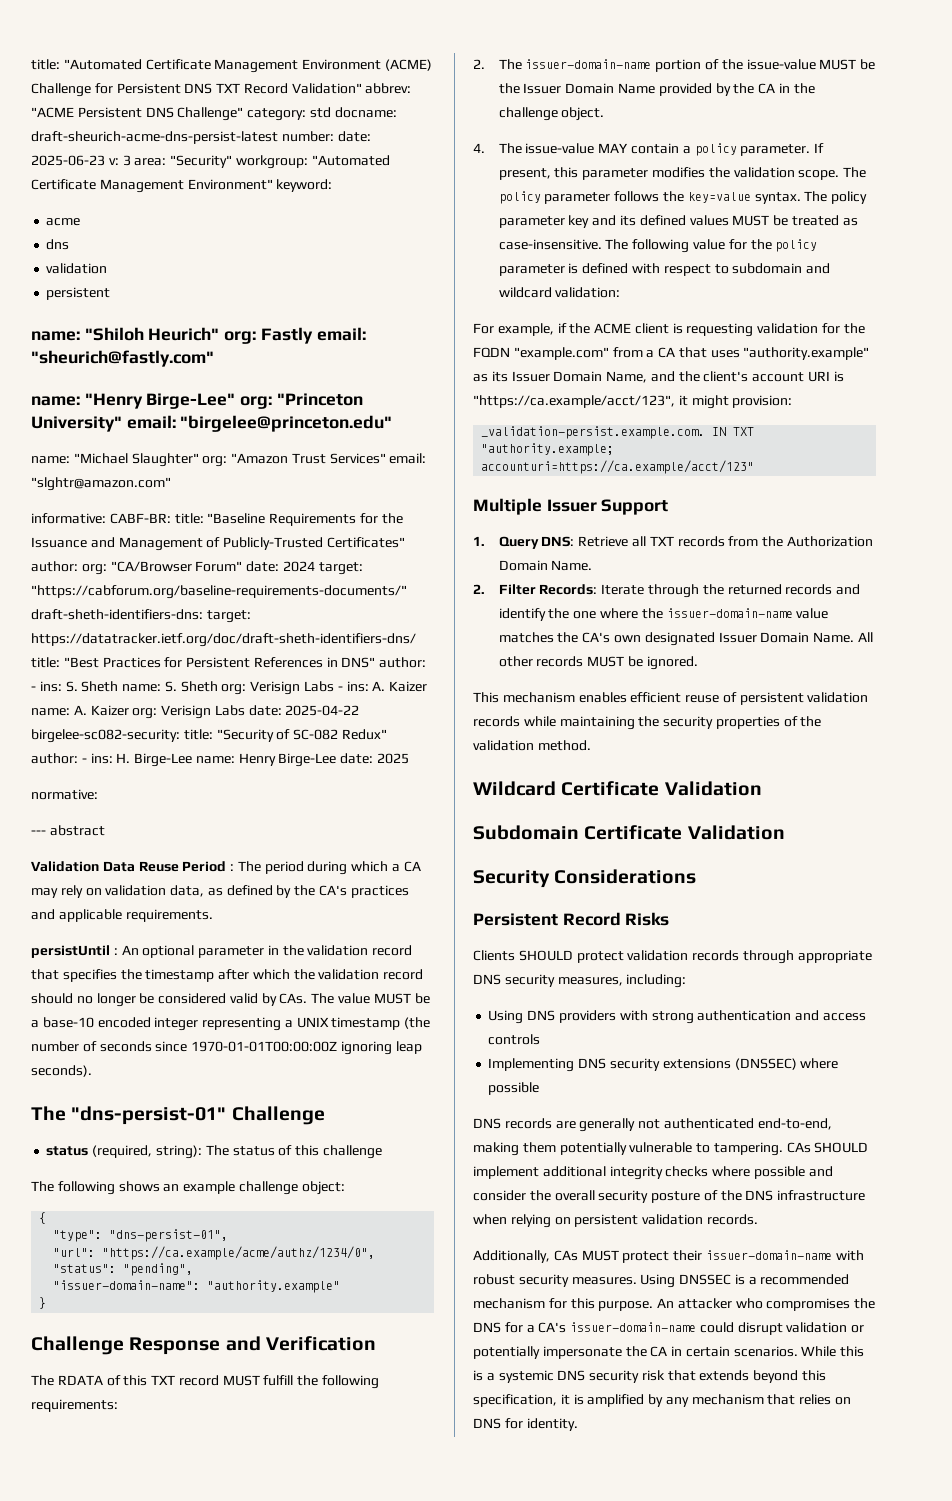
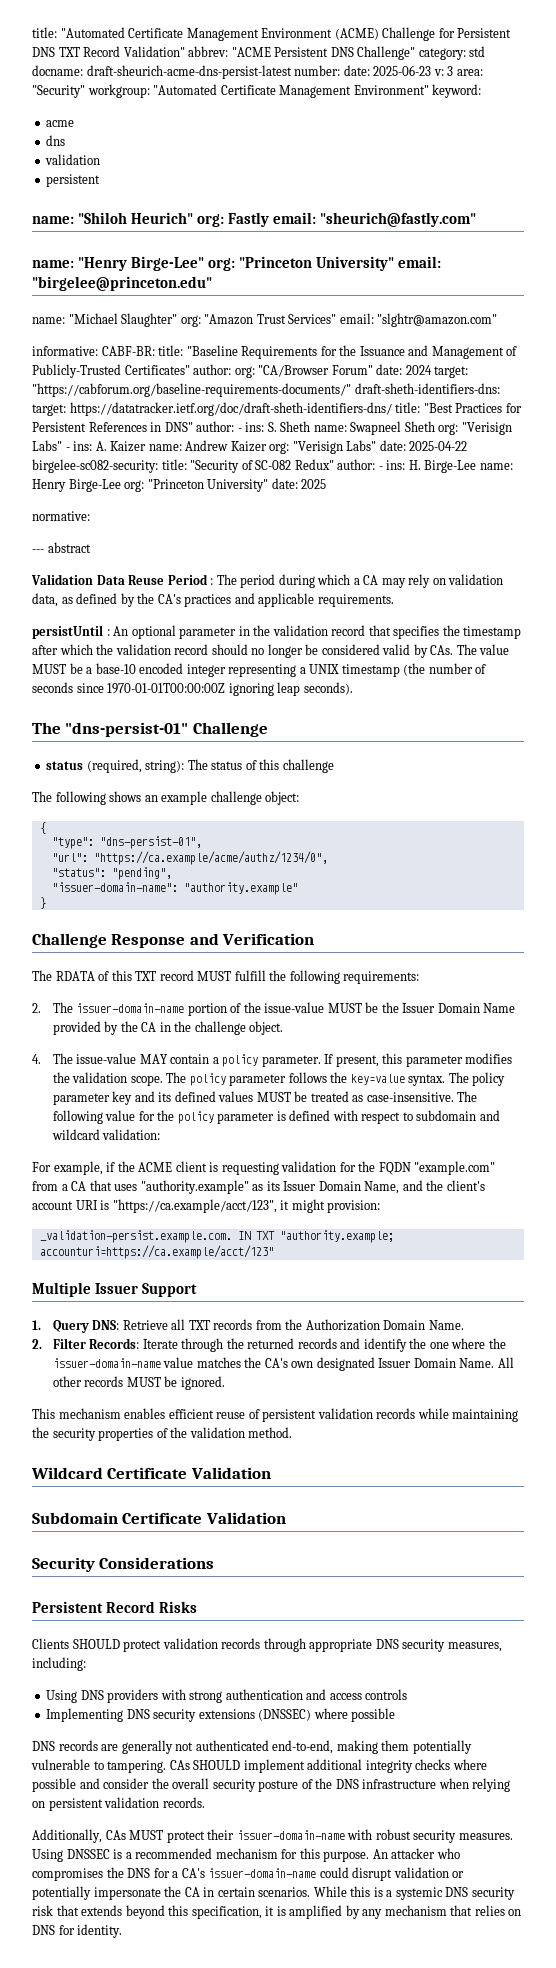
[164,681,177,692] S. -> [350,421,402,435] Swapneel
[250,681,335,695] Verisign Labs -> [461,422,512,435] [32,440,62,451] "Verisign Labs"
[73,705,87,715] A. -> [185,440,229,451] Andrew
[161,705,245,719] Verisign Labs -> [292,440,377,454] "Verisign Labs"
(337, 760) none -> [124,479,269,492] org: "Princeton University"

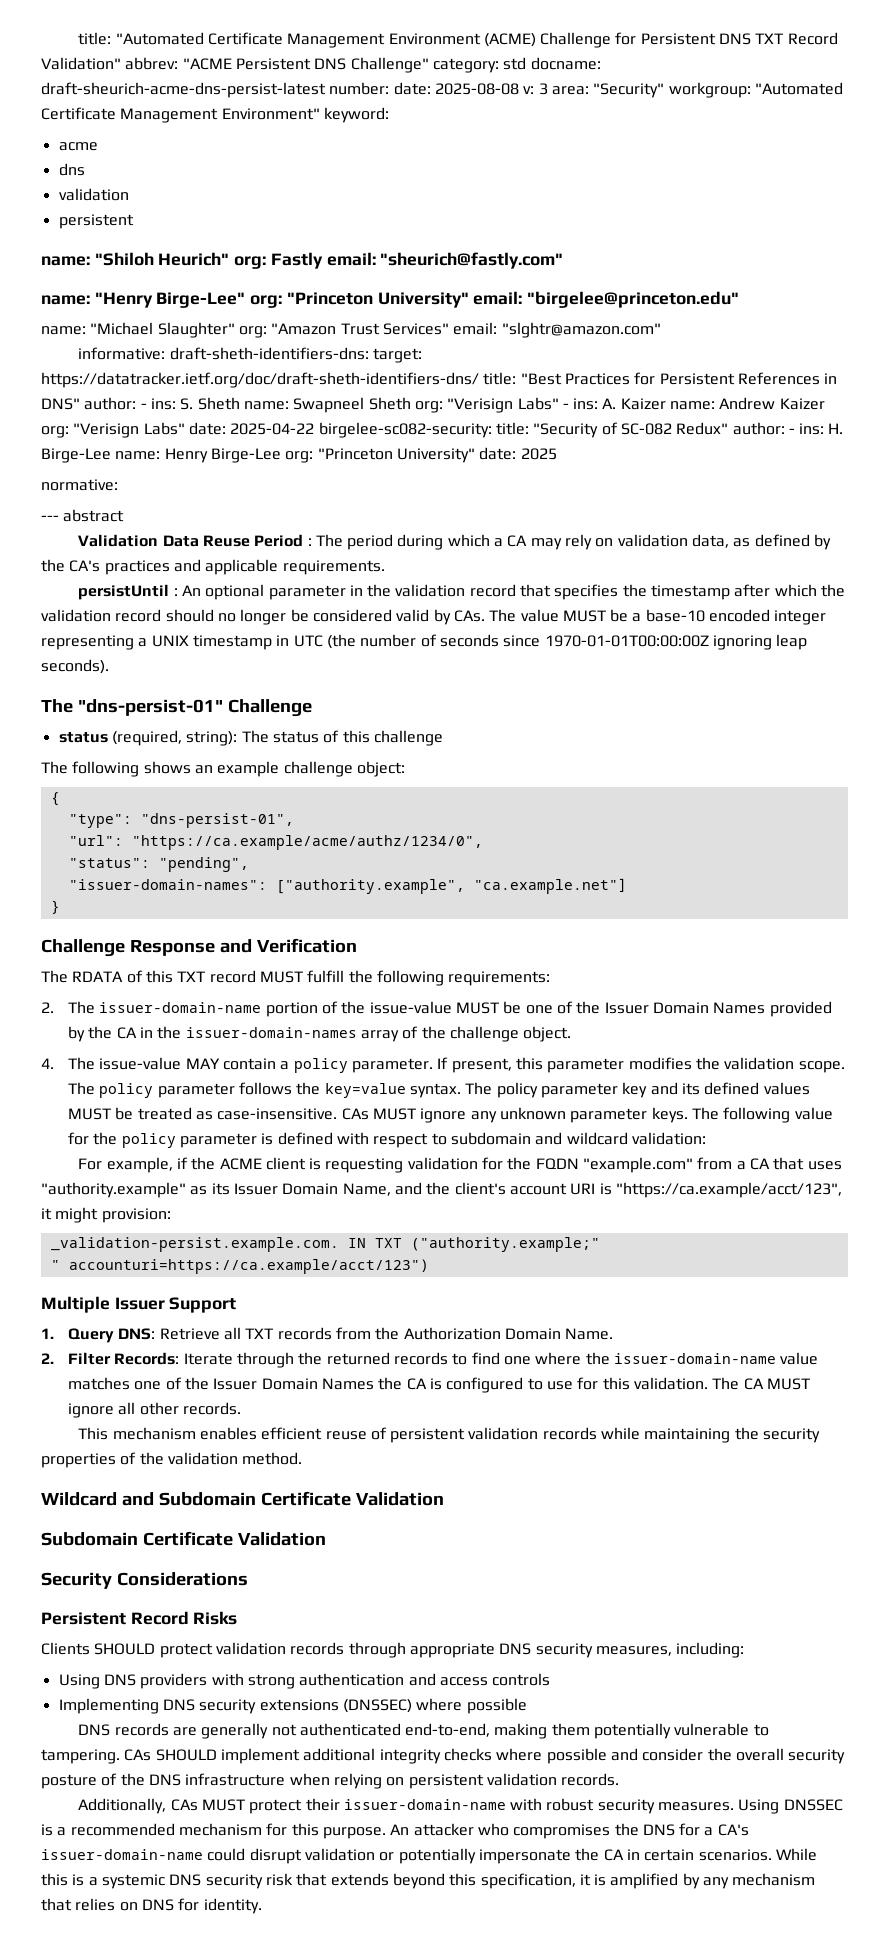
[373,65,432,76] 2025-06-23 -> [434,83,519,95] 2025-08-08
[101,345,518,359] [32,364,469,378] [32,383,351,397] CABF-BR: title: "Baseline Requirements for the Issuance and Management of Publicly-Trusted Certificates" author: org: "CA/Browser Forum" date: 2024 target: "https://cabforum.org/baseline-requirements-documents/" -> (166, 353) none
(400, 670) none -> [276,635,323,647] in UTC
[51,882,298,895] "issuer-domain-name": "authority.example" -> [68,878,627,894] "issuer-domain-names": ["authority.example", "ca.example.net"]
[381,1002,516,1013] the Issuer Domain Name -> [525,1001,766,1014] one of the Issuer Domain Names
(192, 1026) none -> [185,1026,446,1042] issuer-domain-names array of the
(454, 1097) none -> [341,1107,688,1123] CAs MUST ignore any unknown parameter keys.
[279,1230,394,1243] [39,1245,274,1259] "authority.example; accounturi=https://ca.example/acct/123" -> [410,1237,600,1252] [50,1259,429,1274] ("authority.example;" // " accounturi=https://ca.example/acct/123")
[340,1338,427,1352] and identify the -> [452,1352,500,1365] to find
[244,1357,514,1371] [52,1376,225,1390] the CA's own designated Issuer Domain Name. All other records MUST be ignored. -> [134,1377,810,1393] [68,1402,242,1418] one of the Issuer Domain Names the CA is configured to use for this validation. The CA MUST ignore all other records.
(103, 1473) none -> [121,1492,256,1506] and Subdomain

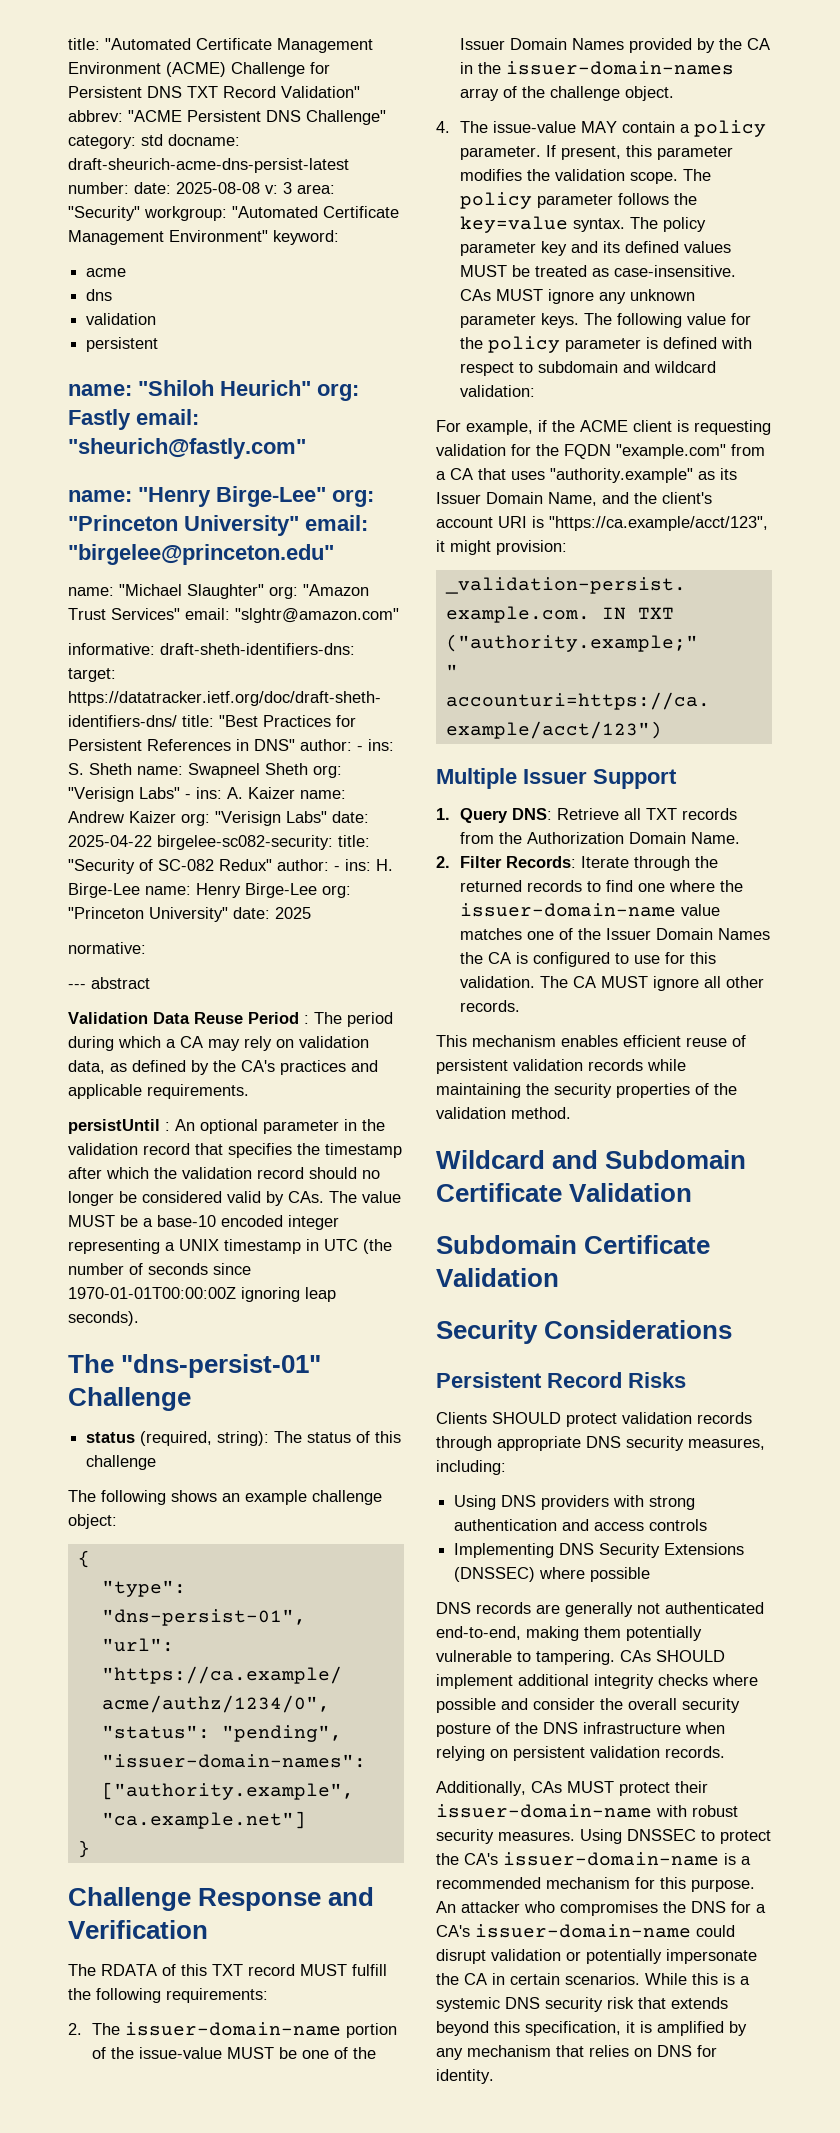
[199,1699,339,1714] security extensions -> [599,1543,745,1558] Security Extensions
(843, 1805) none -> [701,1830,771,1844] [436,1852,719,1866] to protect the CA's issuer-domain-name

